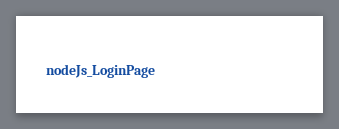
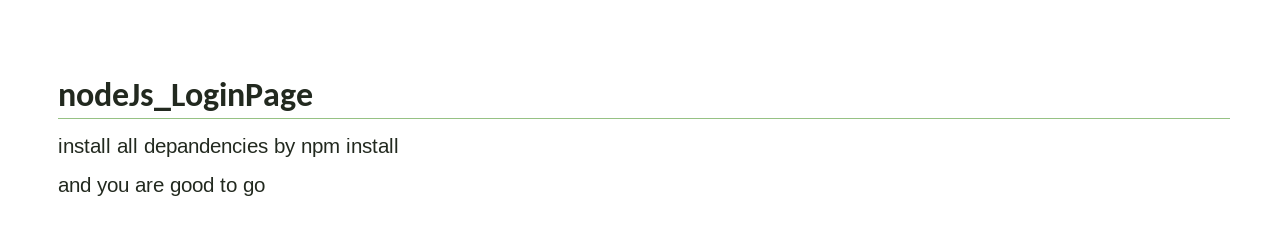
(155, 71) none -> [58,138,399,157] [58,177,265,196] // install all depandencies by npm install // and you are good to go

